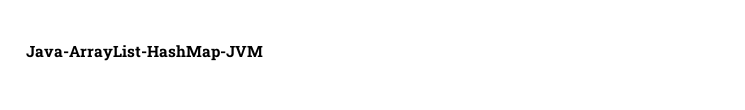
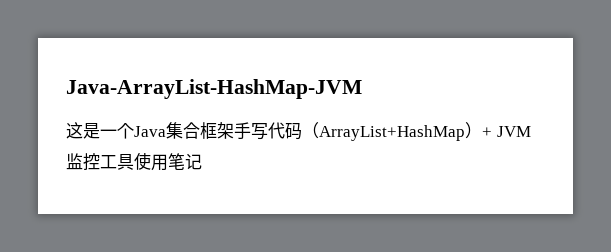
(263, 53) none -> [66,122,531,141] [66,152,202,171] // 这是一个Java集合框架手写代码（ArrayList+HashMap）+ JVM监控工具使用笔记

